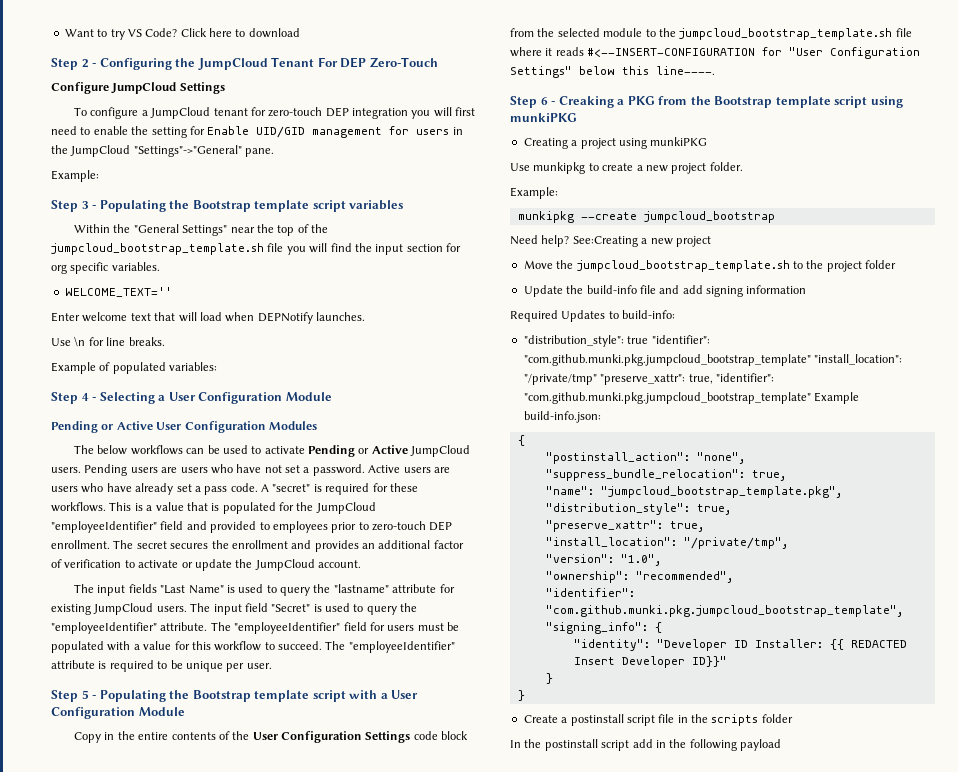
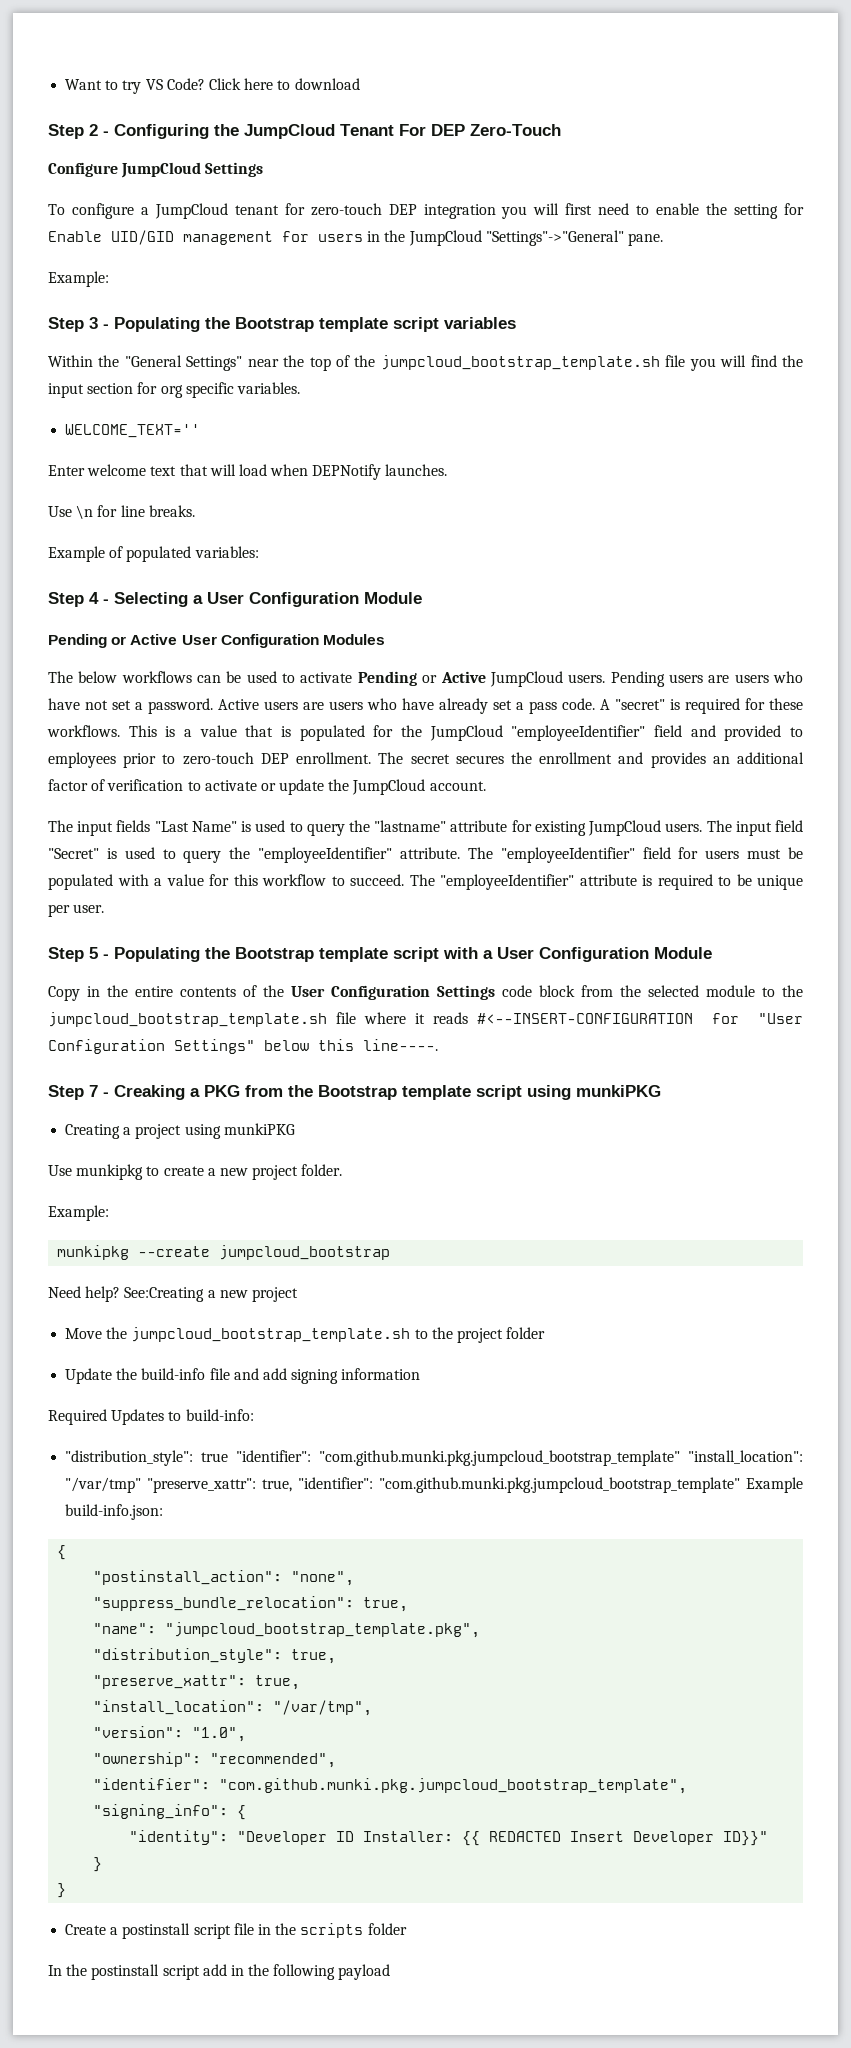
[540,97,548,105] 6 -> [89,1085,98,1097] 7
[523,374,597,385] "/private/tmp" -> [65,1477,142,1493] "/var/tmp"
[683,537,788,549] "/private/tmp", -> [273,1700,373,1716] "/var/tmp",

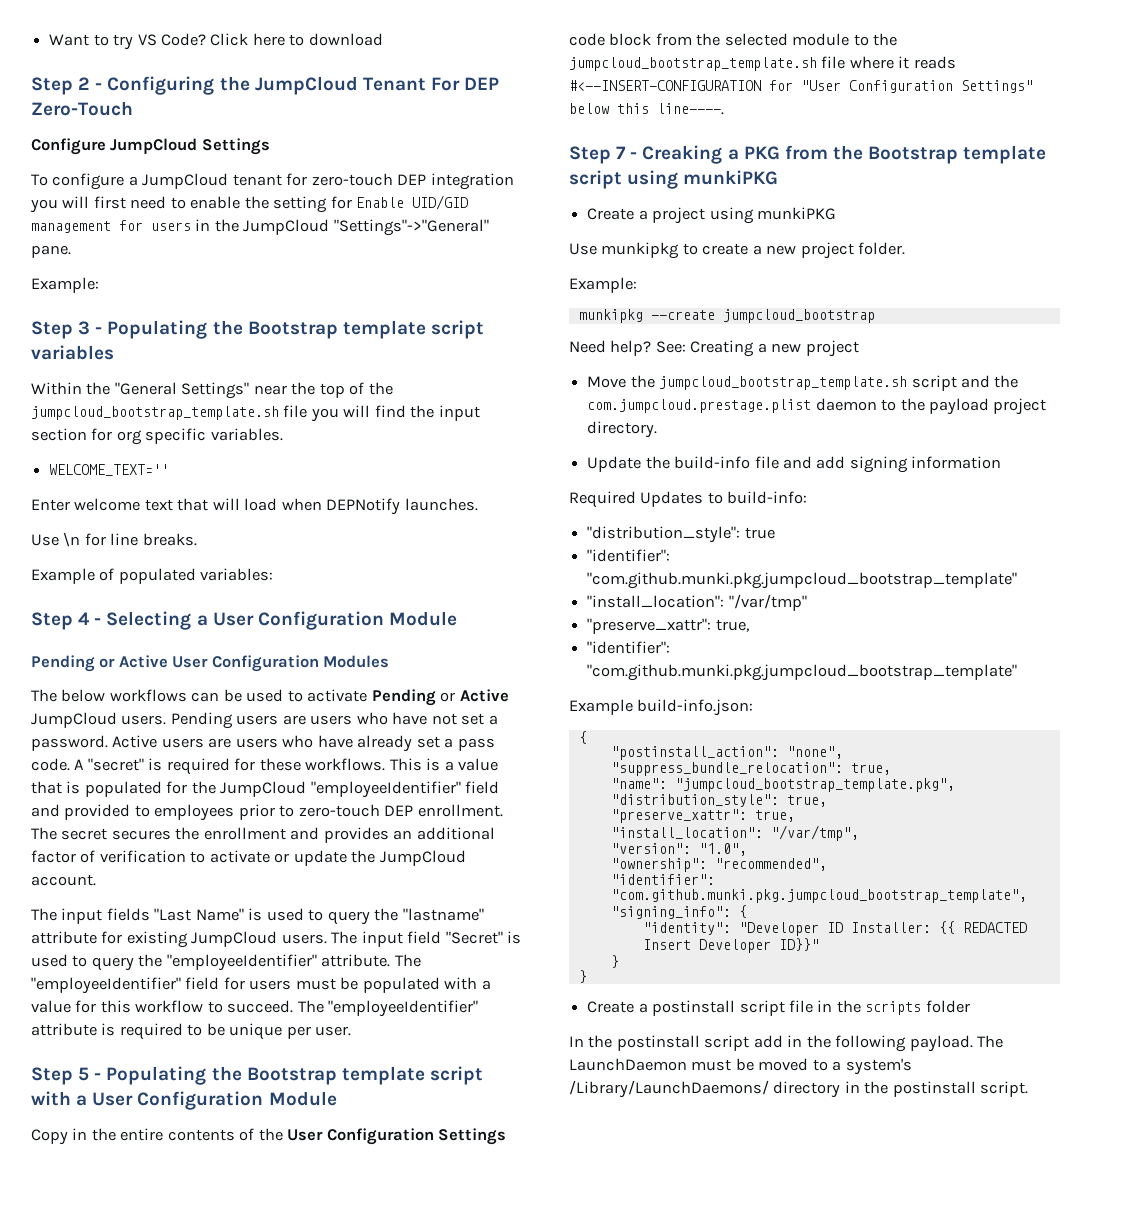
[65,1124,121,1139] Creating -> [587,208,635,220] Create
[124,1287,205,1302] See:Creating -> [655,340,755,357] See: Creating
[414,1327,546,1343] to the project folder -> [911,375,1019,391] [587,398,1047,415] [587,421,658,438] script and the com.jumpcloud.prestage.plist daemon to the payload project directory.
[236,1450,681,1466] "identifier": "com.github.munki.pkg.jumpcloud_bootstrap_template" -> [587,549,671,562] [587,572,1018,589] // "identifier": "com.github.munki.pkg.jumpcloud_bootstrap_template" //
[147,1477,741,1493] "preserve_xattr": true, "identifier": "com.github.munki.pkg.jumpcloud_bootstrap_template" -> [587,618,749,634] [587,641,671,654] [587,664,1018,681] // "preserve_xattr": true, // "identifier": "com.github.munki.pkg.jumpcloud_bootstrap_template" //
[338,1964,391,1980] payload -> [909,1035,1004,1052] [569,1058,912,1075] [569,1080,1029,1098] payload. The LaunchDaemon must be moved to a system's /Library/LaunchDaemons/ directory in the postinstall script.

